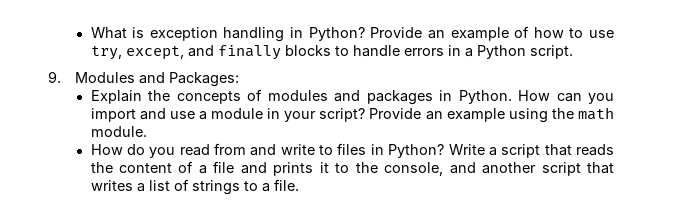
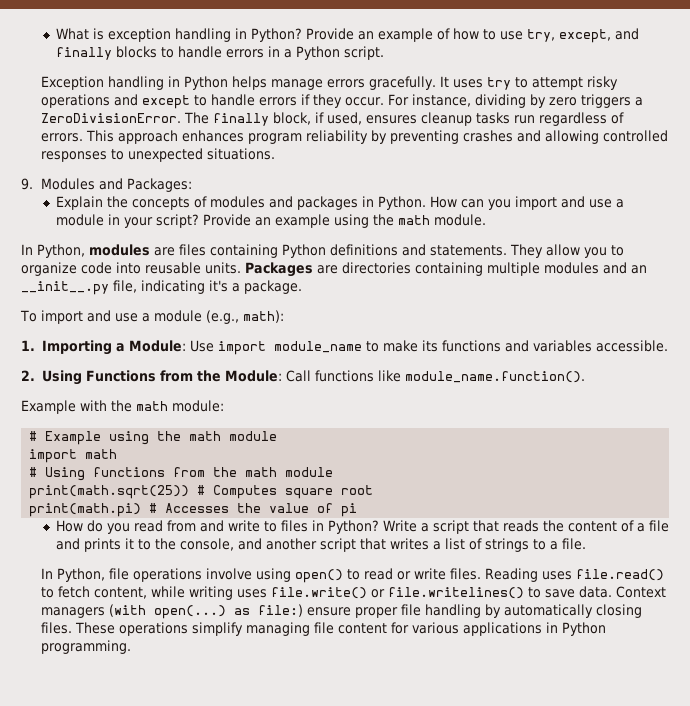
(573, 52) none -> [41,76,619,90] [41,94,644,109] [41,112,625,126] [41,130,669,144] [41,148,276,162] // Exception handling in Python helps manage errors gracefully. It uses try to attempt risky operations and except to handle errors if they occur. For instance, dividing by zero triggers a ZeroDivisionError. The finally block, if used, ensures cleanup tasks run regardless of errors. This approach enhances program reliability by preventing crashes and allowing controlled responses to unexpected situations.
(147, 131) none -> [21,244,624,258] [21,262,647,277] [21,280,302,295] [20,310,284,324] [21,340,668,355] [21,370,585,385] [21,400,224,414] [29,431,278,445] [29,449,118,463] [29,467,334,481] [29,485,374,499] [29,503,358,517] // In Python, modules are files containing Python definitions and statements. They allow you to organize code into reusable units. Packages are directories containing multiple modules and an __init__.py file, indicating it's a package. // To import and use a module (e.g., math): // 1. Importing a Module: Use import module_name to make its functions and variables accessible. // 2. Using Functions from the Module: Call functions like module_name.function(). // Example with the math module: // # Example using the math module // import math // # Using functions from the math module // print(math.sqrt(25)) # Computes square root // print(math.pi) # Accesses the value of pi
(299, 185) none -> [41,568,665,583] [41,586,667,600] [41,604,643,619] [41,622,607,636] [41,640,132,654] // In Python, file operations involve using open() to read or write files. Reading uses file.read() to fetch content, while writing uses file.write() or file.writelines() to save data. Context managers (with open(...) as file:) ensure proper file handling by automatically closing files. These operations simplify managing file content for various applications in Python programming.

